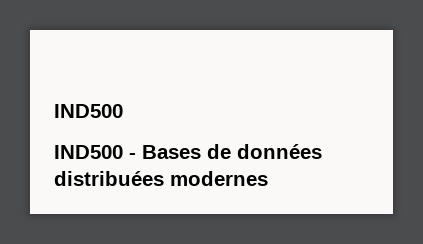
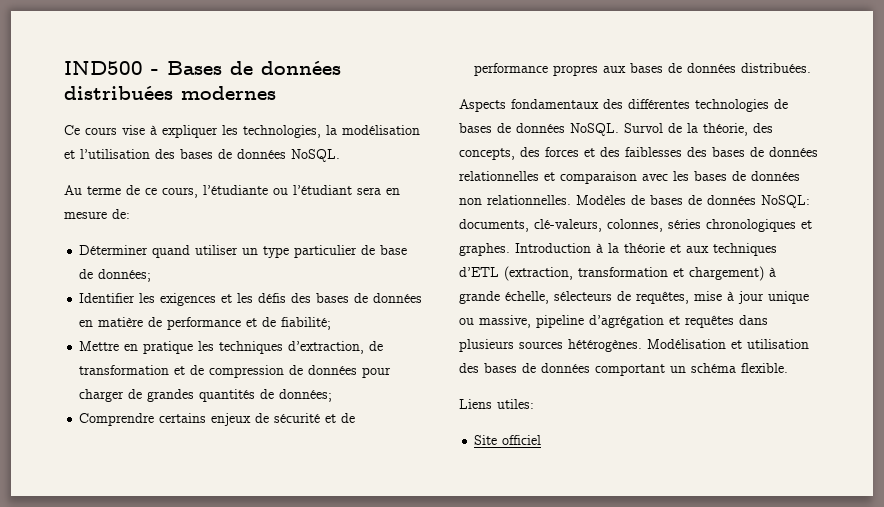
[54,104,123,118] [54,145,123,159] IND500 // IND500 -> [64,61,143,75] IND500
(268, 178) none -> [64,125,420,138] [64,149,340,162] [64,185,400,198] [64,209,130,219] [79,245,408,258] [79,269,152,282] [79,293,423,306] [79,317,332,330] [79,341,384,354] [79,365,392,378] [79,389,333,402] [79,413,356,426] [474,63,812,76] [459,99,788,112] [459,123,773,136] [459,147,818,160] [459,171,800,184] [459,195,810,208] [459,219,812,232] [459,243,777,256] [459,266,776,281] [459,291,809,304] [459,315,768,328] [459,339,809,352] [459,363,788,376] [459,399,534,409] [474,435,542,445] // Ce cours vise à expliquer les technologies, la modélisation et l’utilisation des bases de données NoSQL. // Au terme de ce cours, l’étudiante ou l’étudiant sera en mesure de: // Déterminer quand utiliser un type particulier de base de données; // Identifier les exigences et les défis des bases de données en matière de performance et de fiabilité; // Mettre en pratique les techniques d’extraction, de transformation et de compression de données pour charger de grandes quantités de données; // Comprendre certains enjeux de sécurité et de performance propres aux bases de données distribuées. // Aspects fondamentaux des différentes technologies de bases de données NoSQL. Survol de la théorie, des concepts, des forces et des faiblesses des bases de données relationnelles et comparaison avec les bases de données non relationnelles. Modèles de bases de données NoSQL: documents, clé-valeurs, colonnes, séries chronologiques et graphes. Introduction à la théorie et aux techniques d’ETL (extraction, transformation et chargement) à grande échelle, sélecteurs de requêtes, mise à jour unique ou massive, pipeline d’agrégation et requêtes dans plusieurs sources hétérogènes. Modélisation et utilisation des bases de données comportant un schéma flexible. // Liens utiles: // Site officiel

